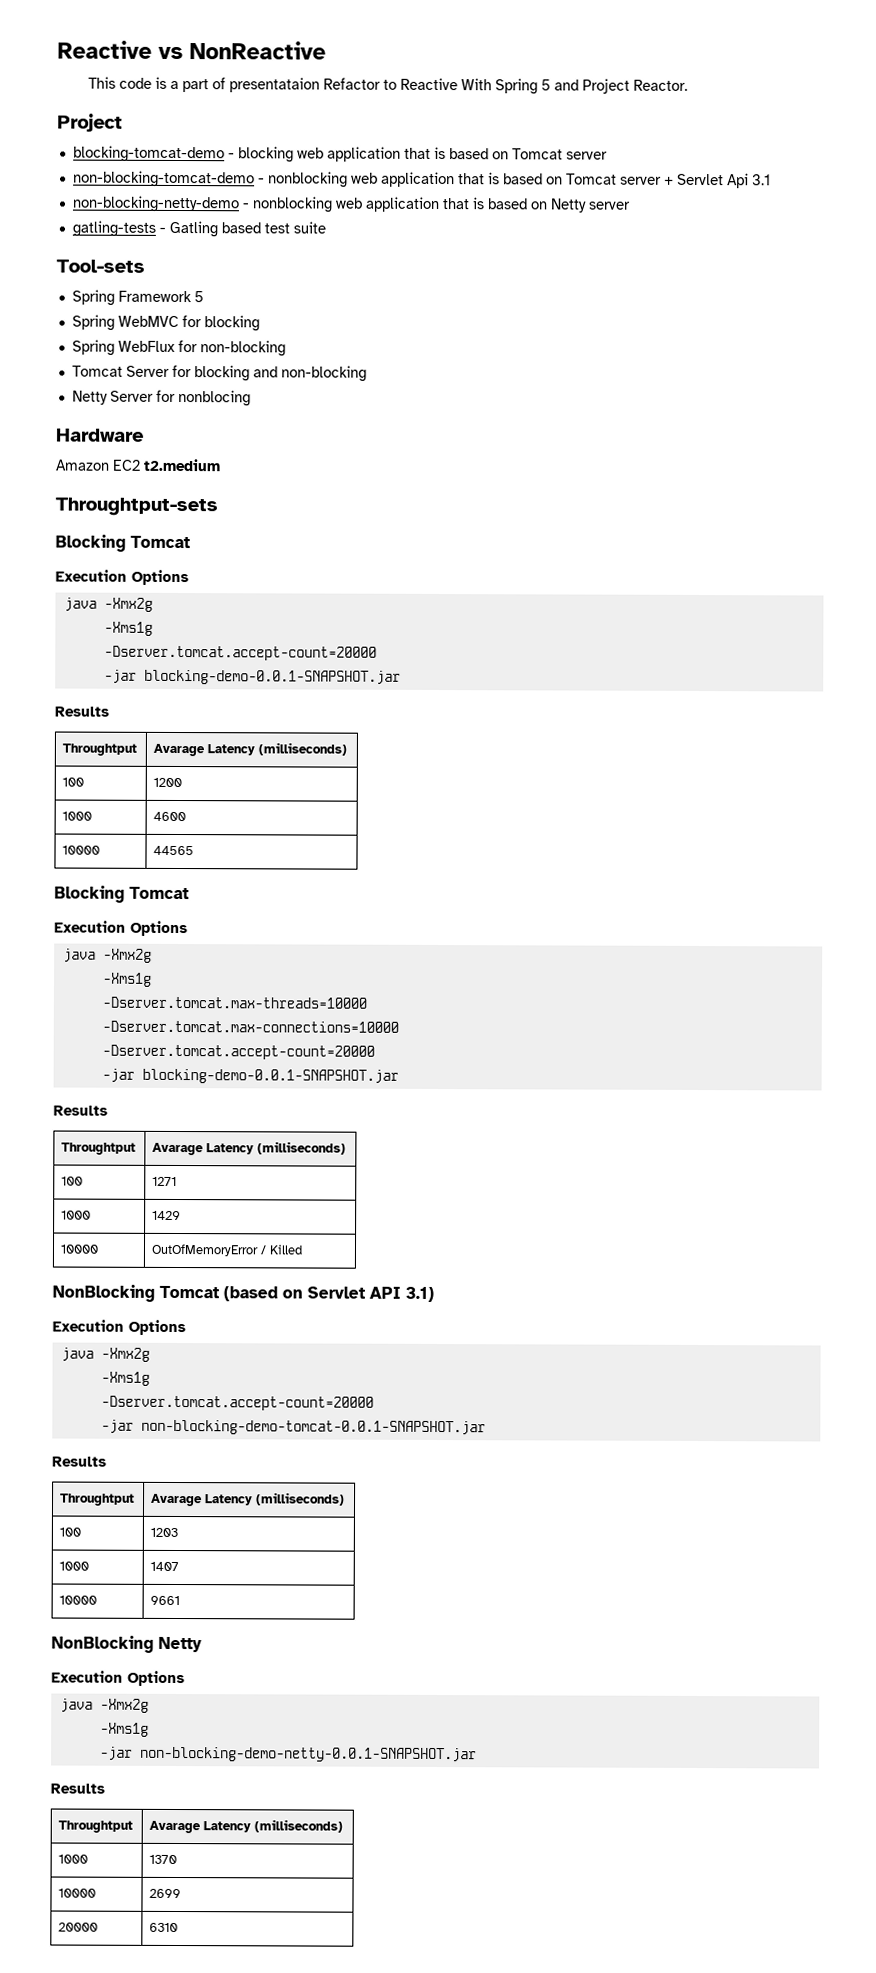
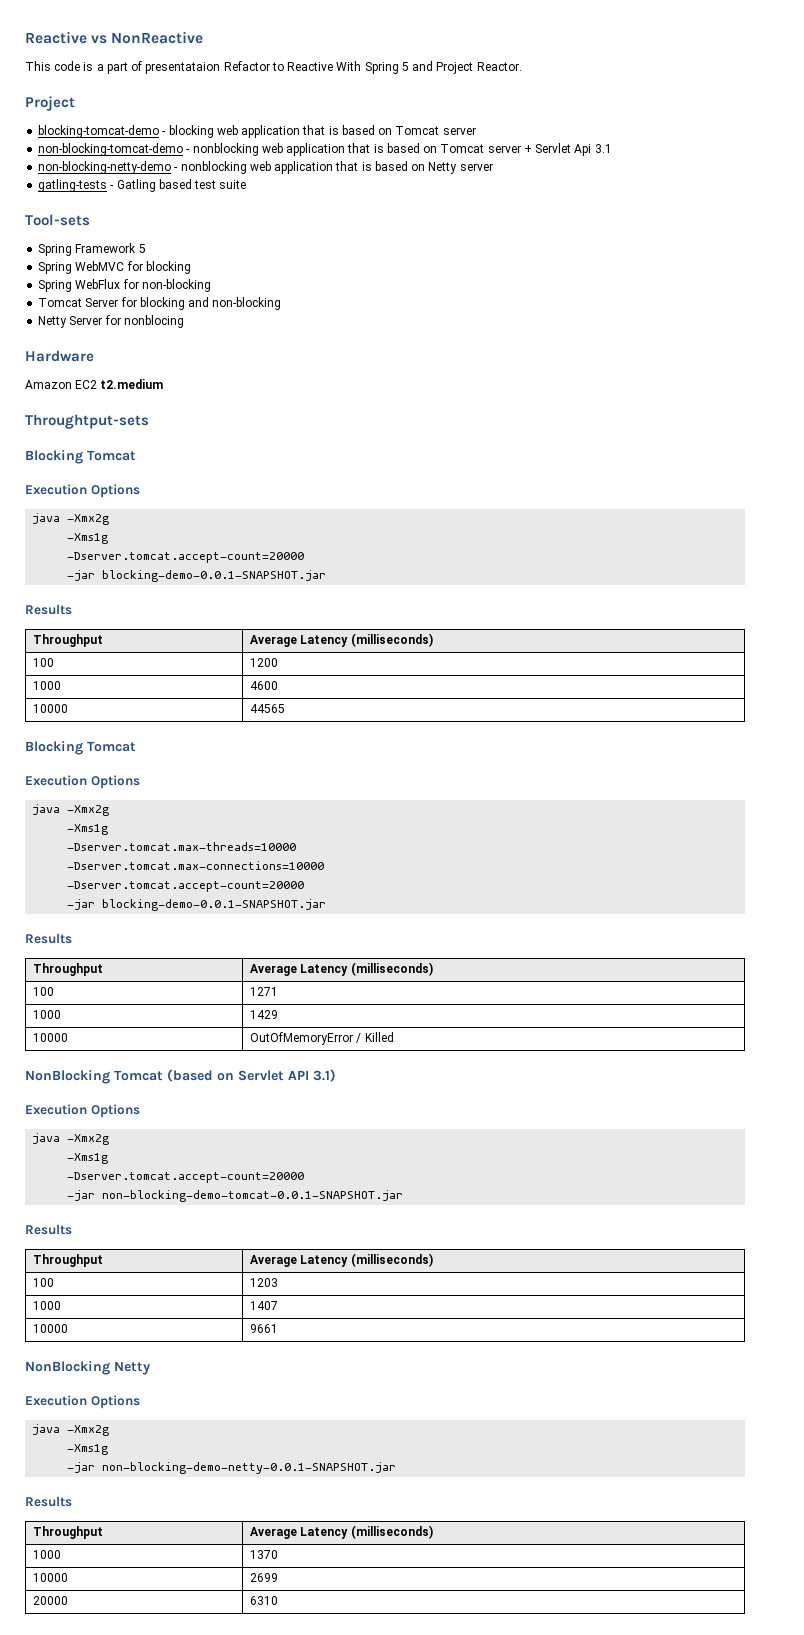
[62,743,138,756] [153,743,206,757] Throughtput | Avarage -> [33,634,104,647] [250,635,298,647] Throughput | Average
[61,1142,137,1155] [152,1142,205,1156] Throughtput | Avarage -> [33,963,104,976] [250,964,298,976] Throughput | Average
[60,1493,136,1506] [151,1493,204,1507] Throughtput | Avarage -> [33,1254,104,1267] [250,1255,298,1267] Throughput | Average
[58,1820,134,1833] [149,1820,202,1834] Throughtput | Avarage -> [33,1526,104,1539] [250,1527,298,1539] Throughput | Average

